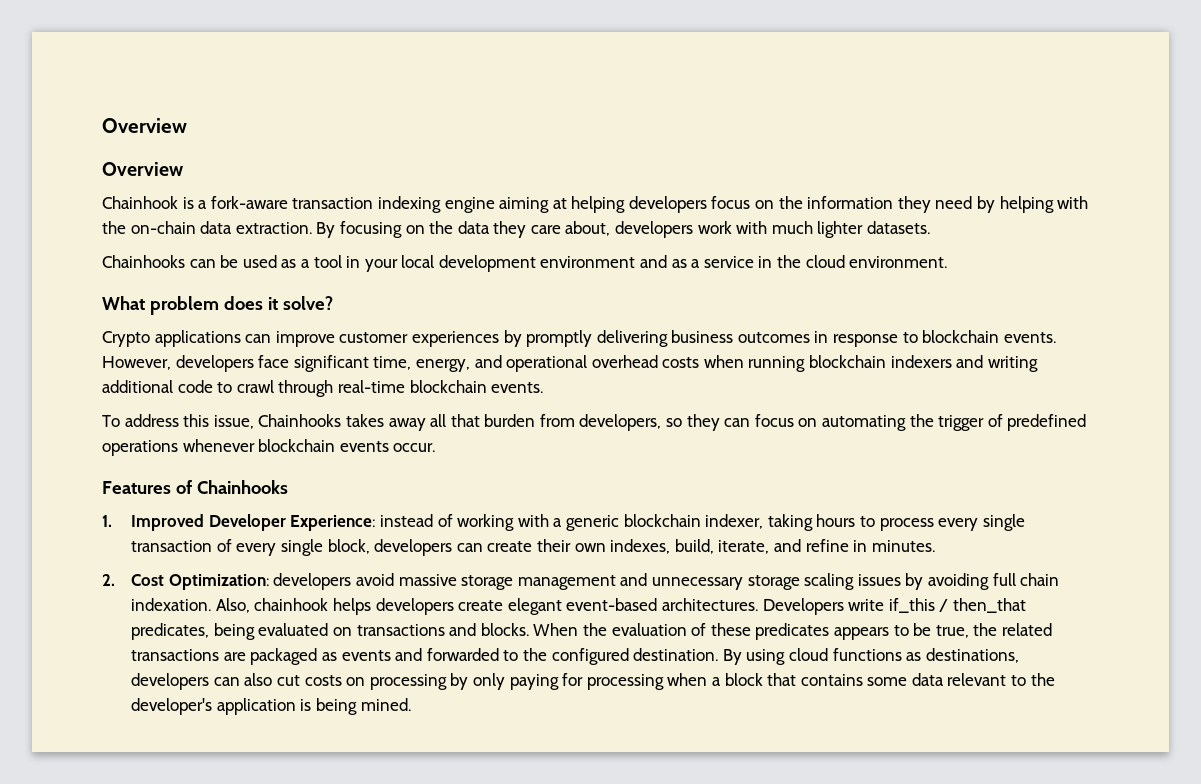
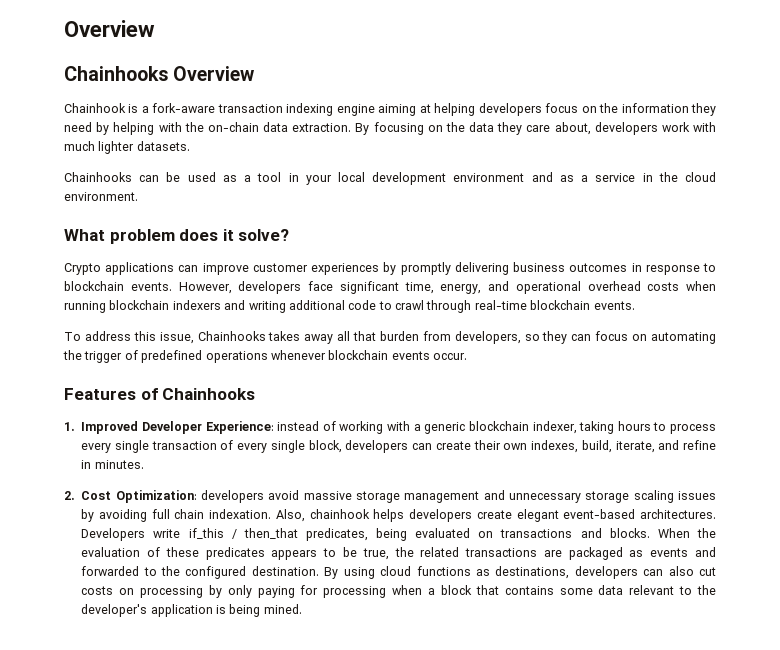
[102,118,187,133] Overview // -> [64,20,155,37] [64,66,168,81] Overview // Chainhooks

